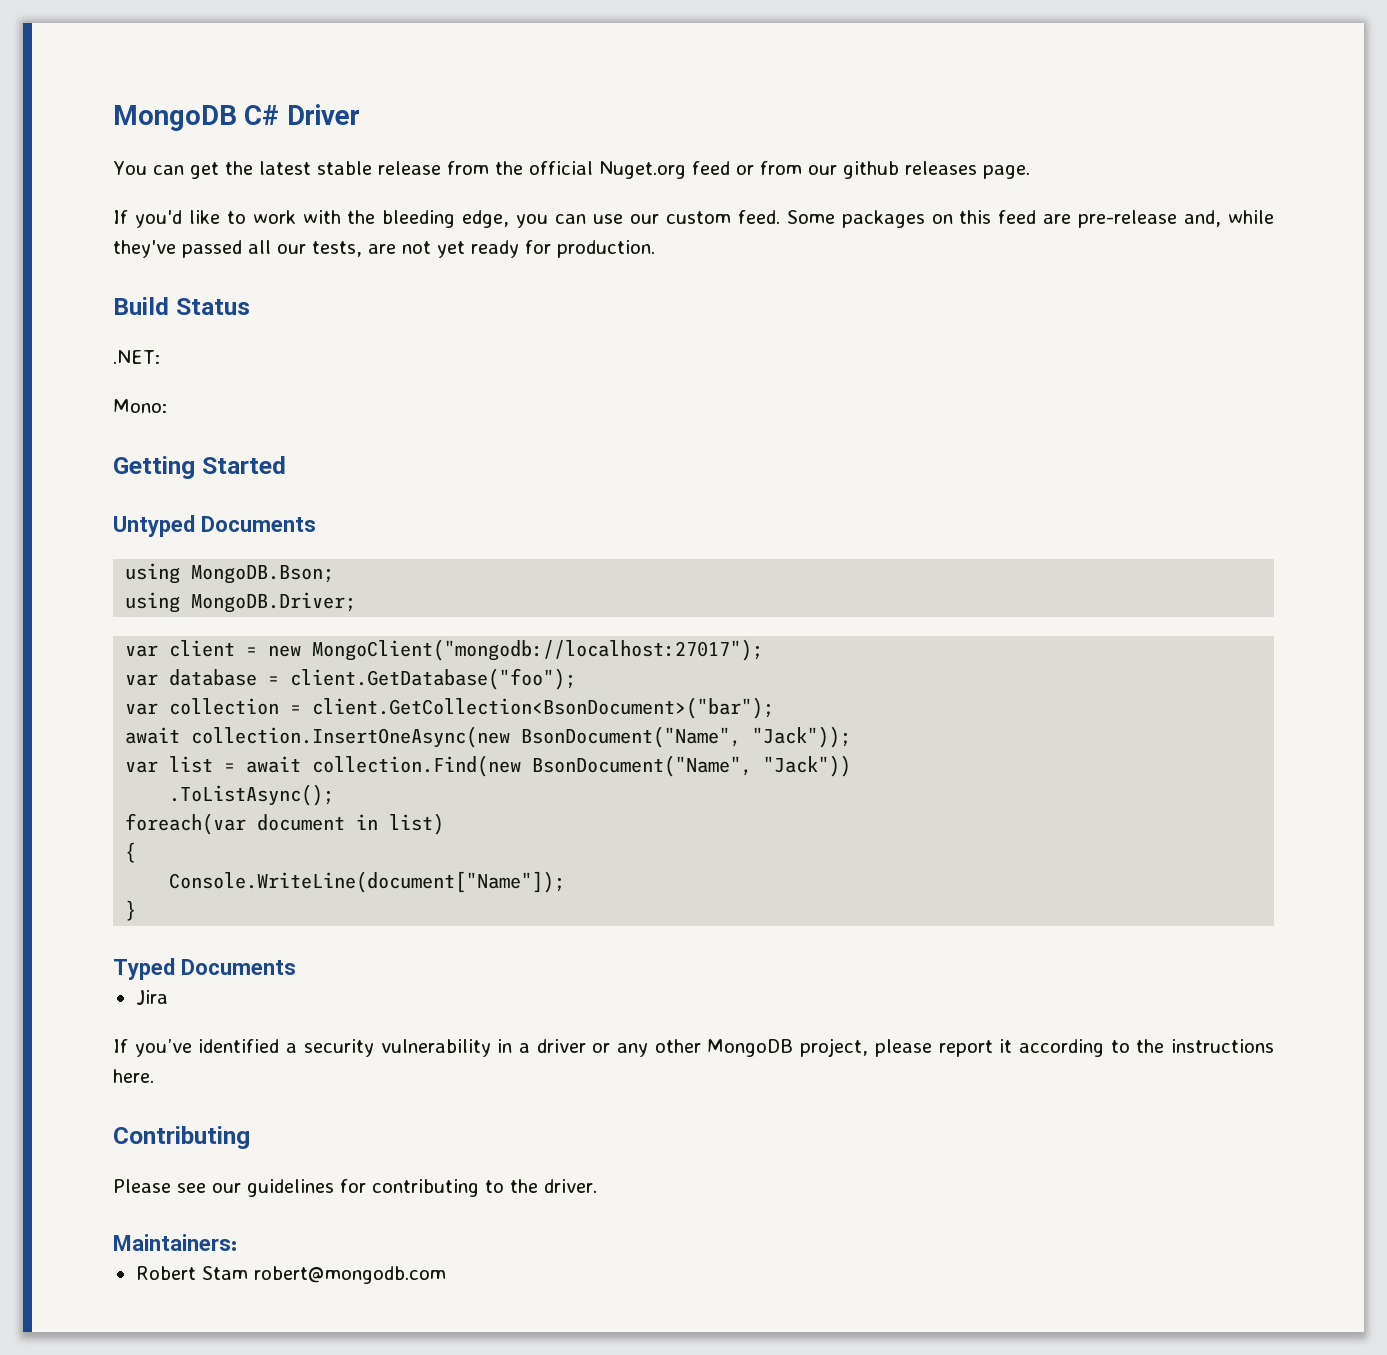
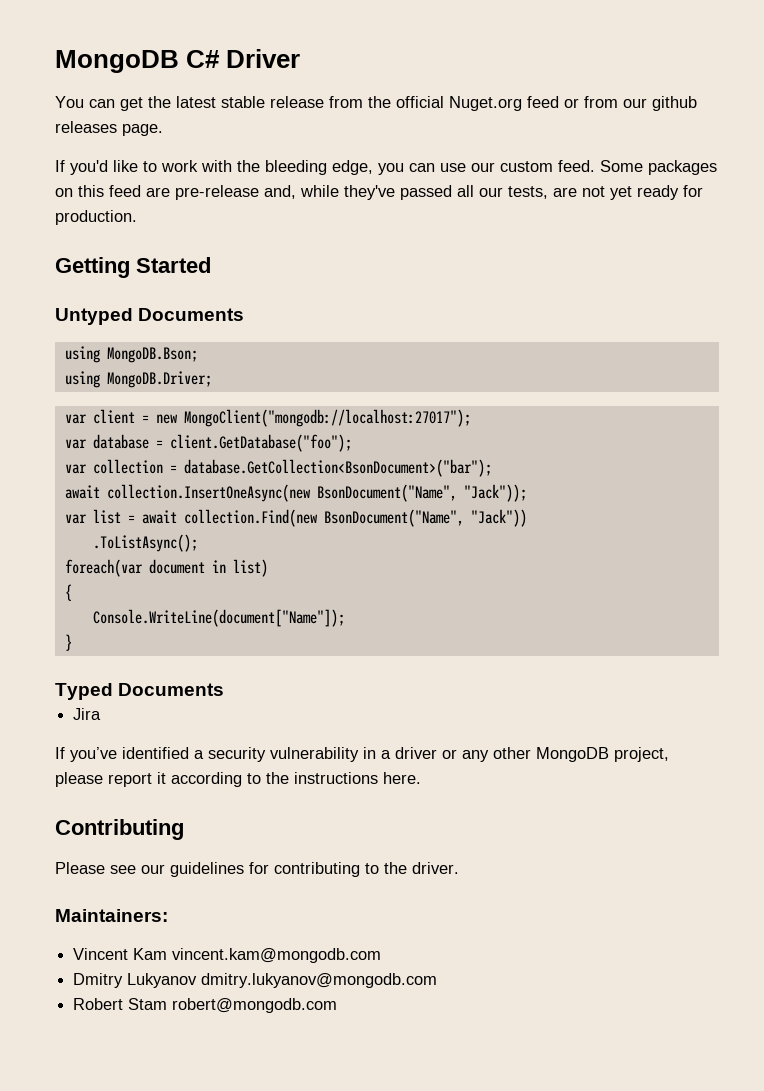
[113,297,250,315] [113,350,160,364] [113,399,167,413] // Build Status // .NET: // Mono: -> (137, 217) none
[312,697,775,719] client.GetCollection<BsonDocument>("bar"); -> [183,459,492,477] database.GetCollection<BsonDocument>("bar");
(237, 1242) none -> [73,948,382,963] [73,973,438,988] // Vincent Kam vincent.kam@mongodb.com // Dmitry Lukyanov dmitry.lukyanov@mongodb.com

